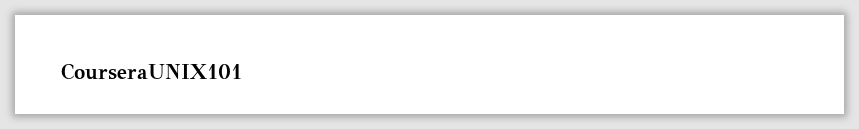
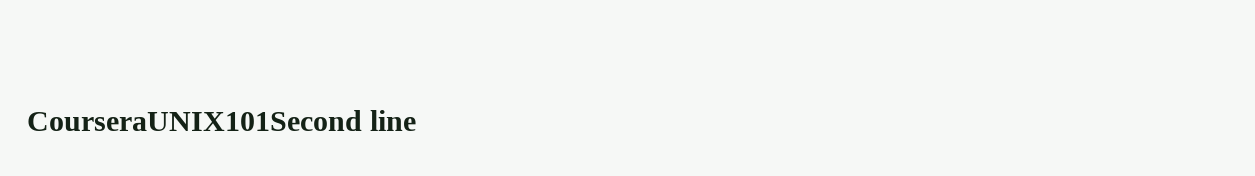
[61,63,242,80] CourseraUNIX101 -> [27,110,417,131] CourseraUNIX101Second line

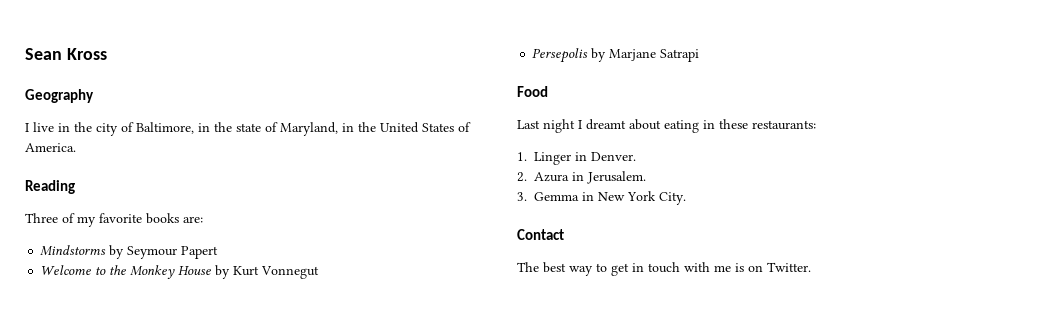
[27,110,417,131] CourseraUNIX101Second line -> [25,48,107,60] [25,89,94,103] [25,122,471,136] [25,143,76,152] [25,180,75,194] [25,213,203,227] [40,245,219,259] [40,265,320,279] [532,48,700,63] [517,86,548,97] [517,119,816,133] [517,152,637,165] [517,171,647,184] [517,191,687,205] [517,229,564,240] [517,262,811,276] Sean Kross // Geography // I live in the city of Baltimore, in the state of Maryland, in the United States of America. // Reading // Three of my favorite books are: // Mindstorms by Seymour Papert // Welcome to the Monkey House by Kurt Vonnegut // Persepolis by Marjane Satrapi // Food // Last night I dreamt about eating in these restaurants: // 1. Linger in Denver. // 2. Azura in Jerusalem. // 3. Gemma in New York City. // Contact // The best way to get in touch with me is on Twitter.

